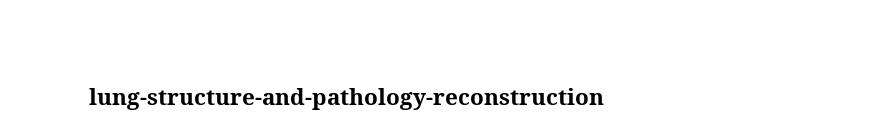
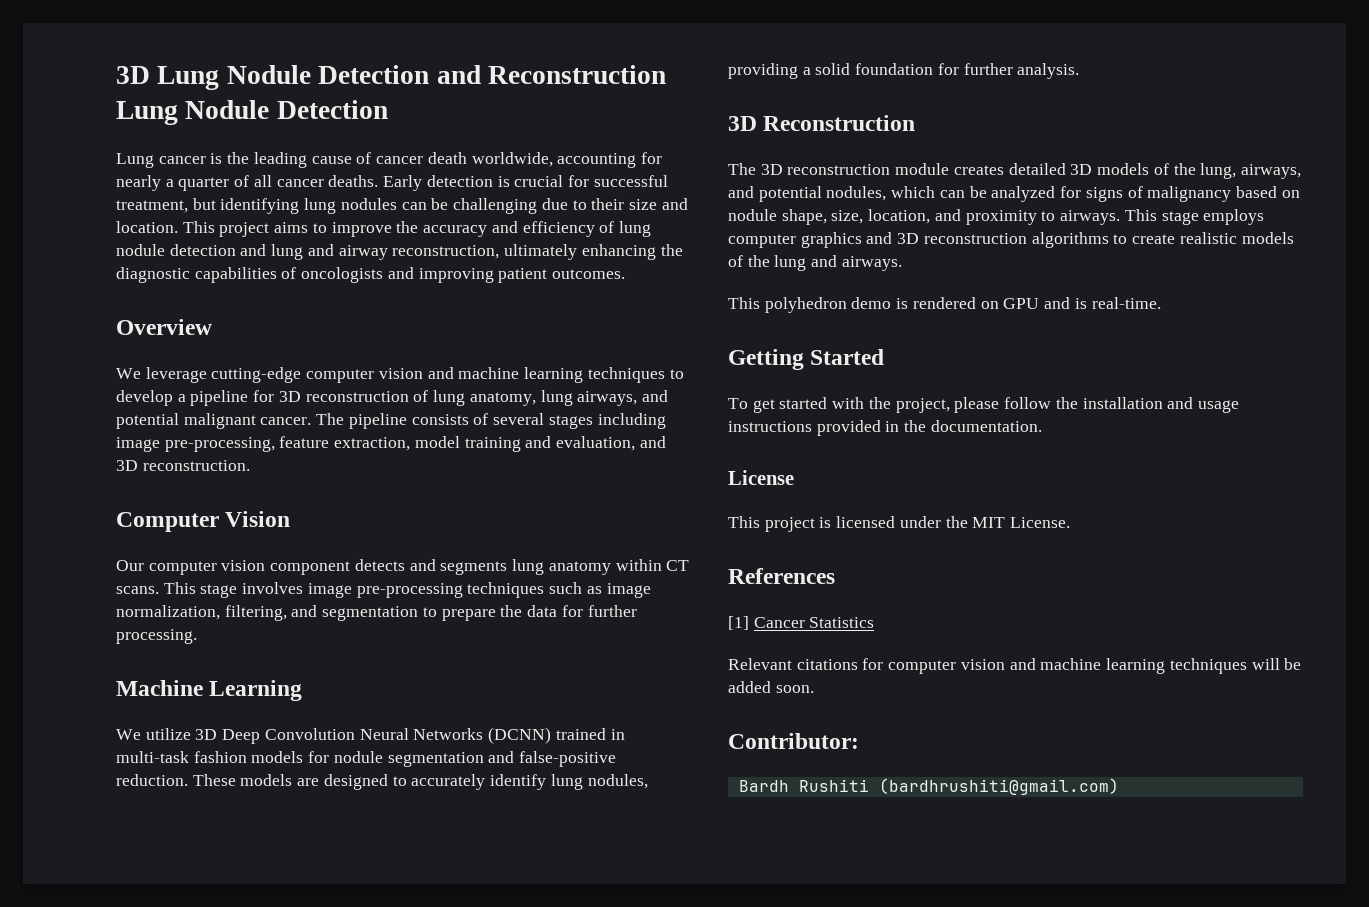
[89,88,604,110] lung-structure-and-pathology-reconstruction -> [116,65,667,90] [116,100,388,125] [116,152,662,168] [116,175,668,191] [116,198,688,214] [116,221,651,237] [116,244,683,260] [116,267,626,283] [116,319,212,335] [116,367,684,383] [116,390,668,406] [116,413,666,429] [116,436,666,452] [116,460,250,471] [116,511,291,532] [116,559,690,575] [116,582,651,598] [116,605,637,621] [116,629,197,644] [116,680,303,701] [116,727,625,744] [116,751,617,767] [116,774,648,790] [728,63,1080,79] [728,115,916,131] [728,163,1301,179] [728,186,1300,202] [728,209,1265,225] [728,232,1294,248] [728,255,902,271] [728,297,1161,313] [728,349,885,370] [728,397,1239,413] [728,420,1042,436] [728,470,794,485] [728,516,1071,532] [728,568,835,584] [728,616,875,630] [728,658,1302,674] [728,681,814,693] [728,733,859,749] [738,778,1119,795] 3D Lung Nodule Detection and Reconstruction Lung Nodule Detection // Lung cancer is the leading cause of cancer death worldwide, accounting for nearly a quarter of all cancer deaths. Early detection is crucial for successful treatment, but identifying lung nodules can be challenging due to their size and location. This project aims to improve the accuracy and efficiency of lung nodule detection and lung and airway reconstruction, ultimately enhancing the diagnostic capabilities of oncologists and improving patient outcomes. // Overview // We leverage cutting-edge computer vision and machine learning techniques to develop a pipeline for 3D reconstruction of lung anatomy, lung airways, and potential malignant cancer. The pipeline consists of several stages including image pre-processing, feature extraction, model training and evaluation, and 3D reconstruction. // Computer Vision // Our computer vision component detects and segments lung anatomy within CT scans. This stage involves image pre-processing techniques such as image normalization, filtering, and segmentation to prepare the data for further processing. // Machine Learning // We utilize 3D Deep Convolution Neural Networks (DCNN) trained in multi-task fashion models for nodule segmentation and false-positive reduction. These models are designed to accurately identify lung nodules, providing a solid foundation for further analysis. // 3D Reconstruction // The 3D reconstruction module creates detailed 3D models of the lung, airways, and potential nodules, which can be analyzed for signs of malignancy based on nodule shape, size, location, and proximity to airways. This stage employs computer graphics and 3D reconstruction algorithms to create realistic models of the lung and airways. // This polyhedron demo is rendered on GPU and is real-time. // Getting Started // To get started with the project, please follow the installation and usage instructions provided in the documentation. // License // This project is licensed under the MIT License. // References // [1] Cancer Statistics // Relevant citations for computer vision and machine learning techniques will be added soon. // Contributor: // Bardh Rushiti (bardhrushiti@gmail.com)

